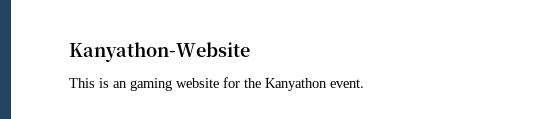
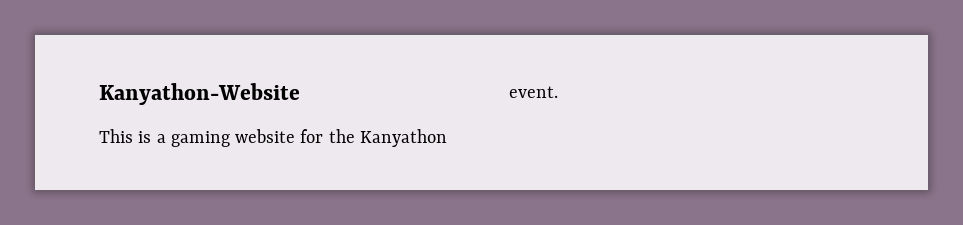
[113,81,127,88] an -> [156,134,166,143] a

